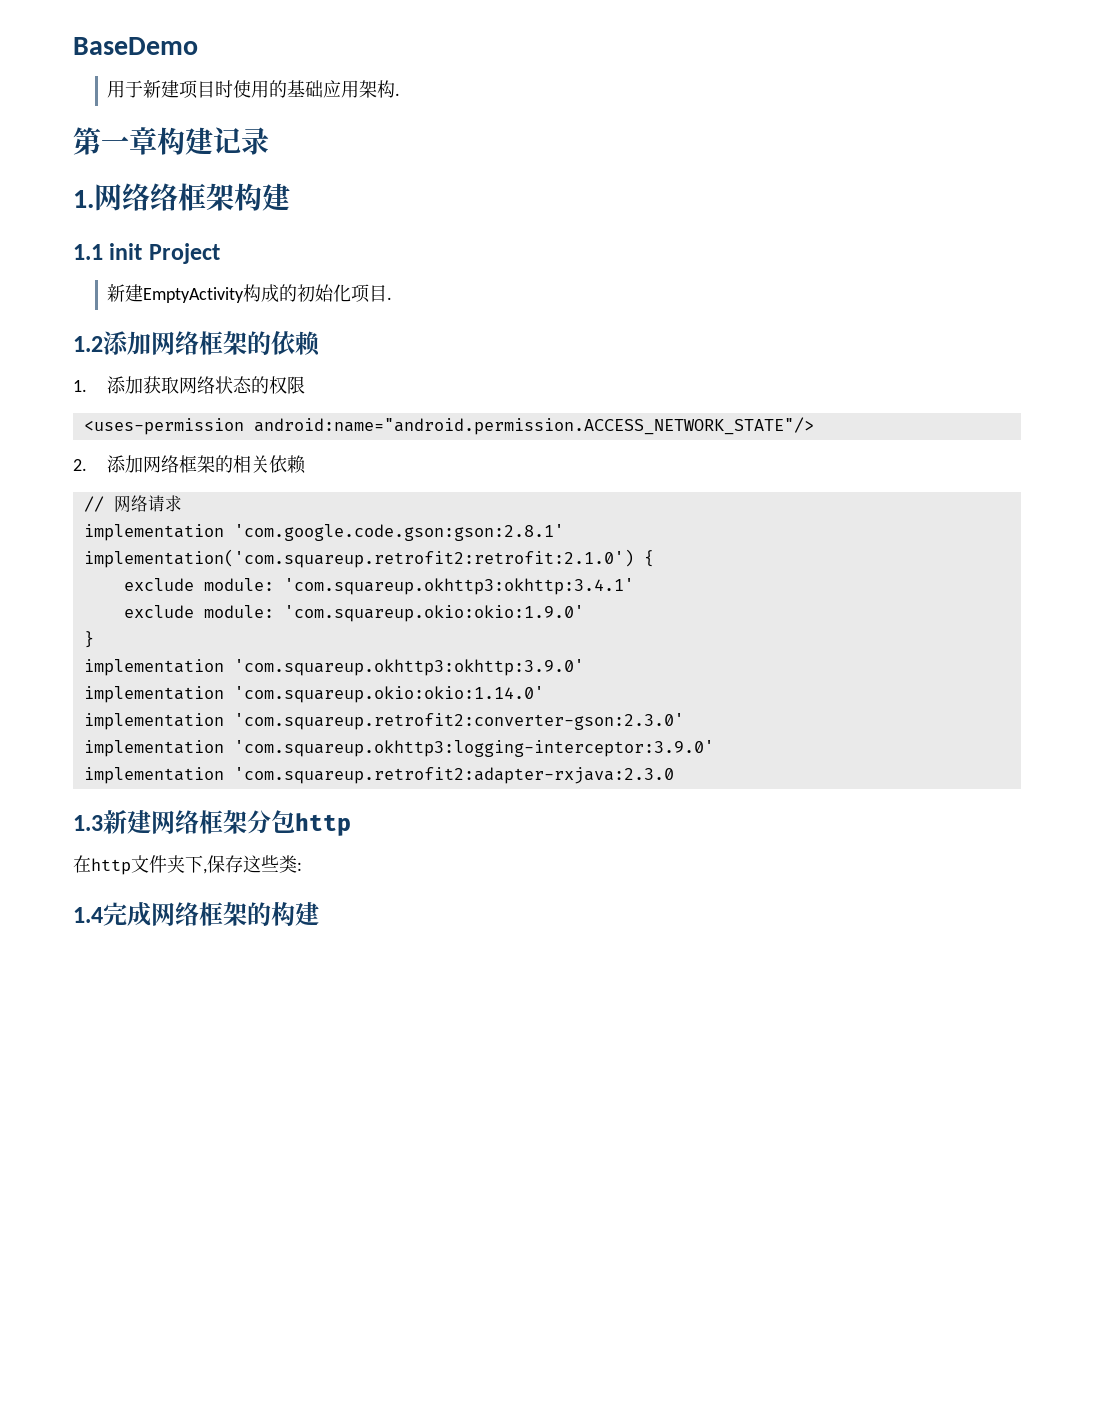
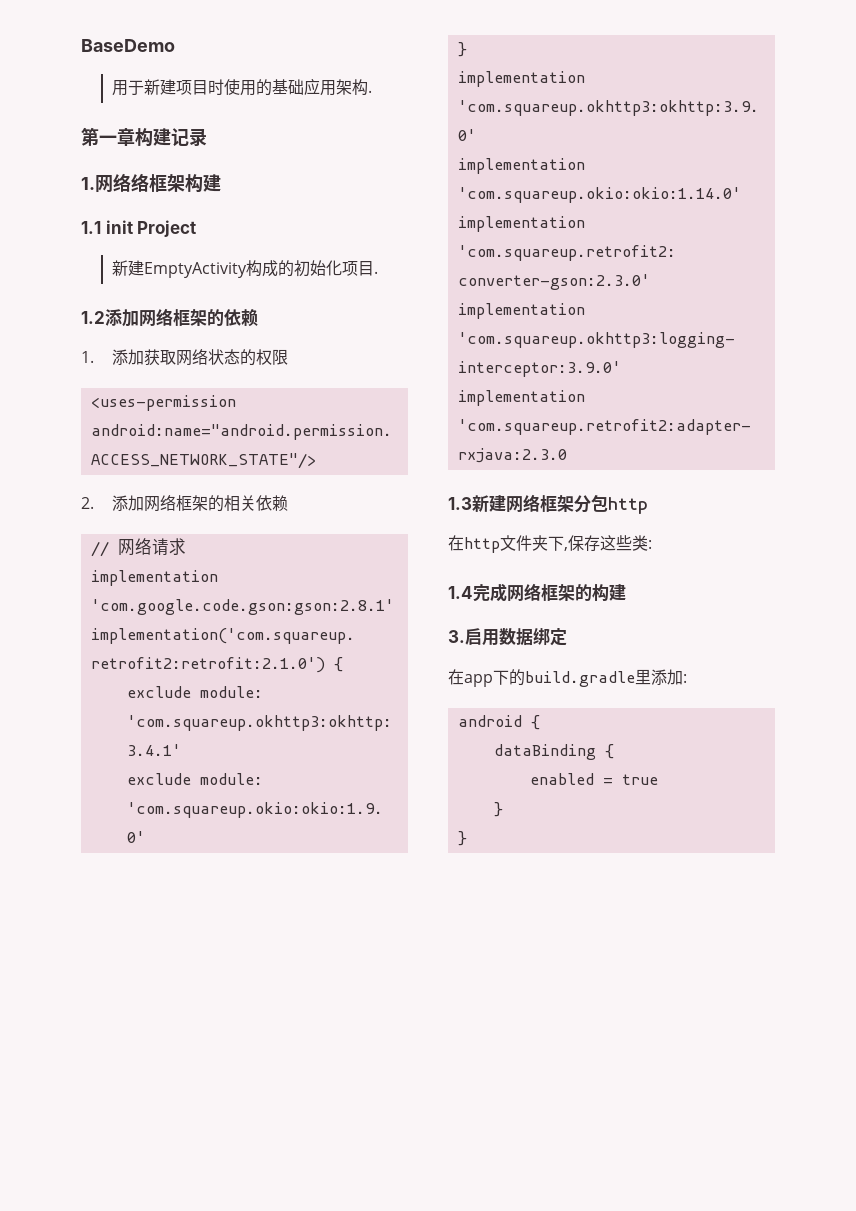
(319, 914) none -> [448,628,567,646] [448,669,687,687] [457,715,540,730] [493,744,614,760] [529,773,658,785] [493,802,503,817] [457,831,467,846] // 3.启用数据绑定 // 在app下的build.gradle里添加: // android { // dataBinding { // enabled = true // } // }

